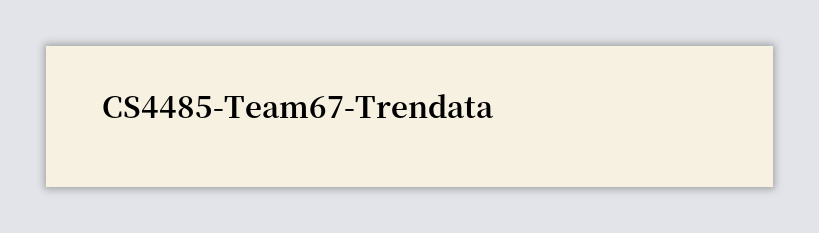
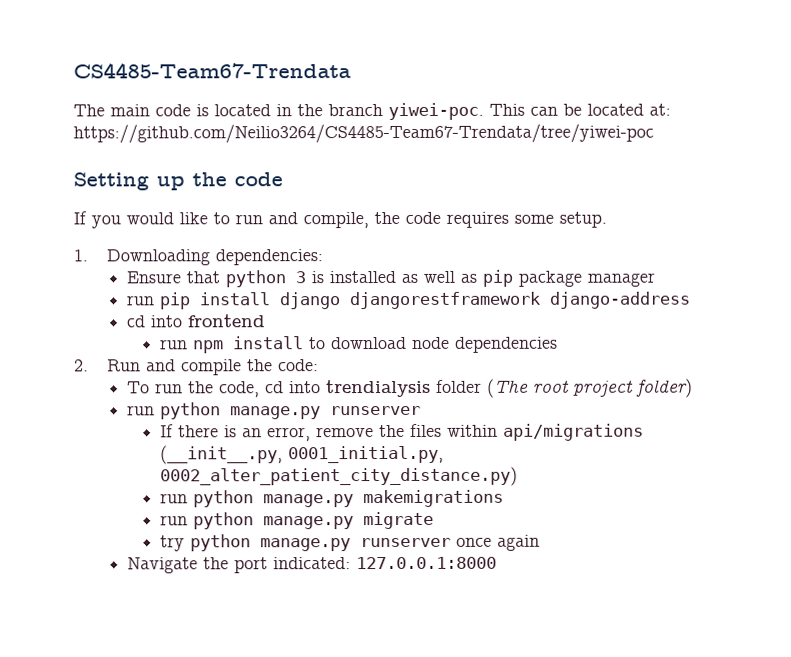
(494, 106) none -> [73,102,671,121] [73,123,654,144] [73,172,283,191] [73,211,607,229] [73,249,324,266] [125,269,655,288] [125,291,690,310] [125,314,265,328] [159,336,558,354] [74,359,320,376] [126,378,693,398] [126,402,421,420] [159,423,644,442] [159,445,444,465] [159,466,518,487] [159,489,504,508] [159,511,434,530] [159,534,540,552] [126,556,497,574] // The main code is located in the branch yiwei-poc. This can be located at: https://github.com/Neilio3264/CS4485-Team67-Trendata/tree/yiwei-poc // Setting up the code // If you would like to run and compile, the code requires some setup. // 1. Downloading dependencies: // Ensure that python 3 is installed as well as pip package manager // run pip install django djangorestframework django-address // cd into frontend // run npm install to download node dependencies // 2. Run and compile the code: // To run the code, cd into trendialysis folder (The root project folder) // run python manage.py runserver // If there is an error, remove the files within api/migrations (__init__.py, 0001_initial.py, 0002_alter_patient_city_distance.py) // run python manage.py makemigrations // run python manage.py migrate // try python manage.py runserver once again // Navigate the port indicated: 127.0.0.1:8000

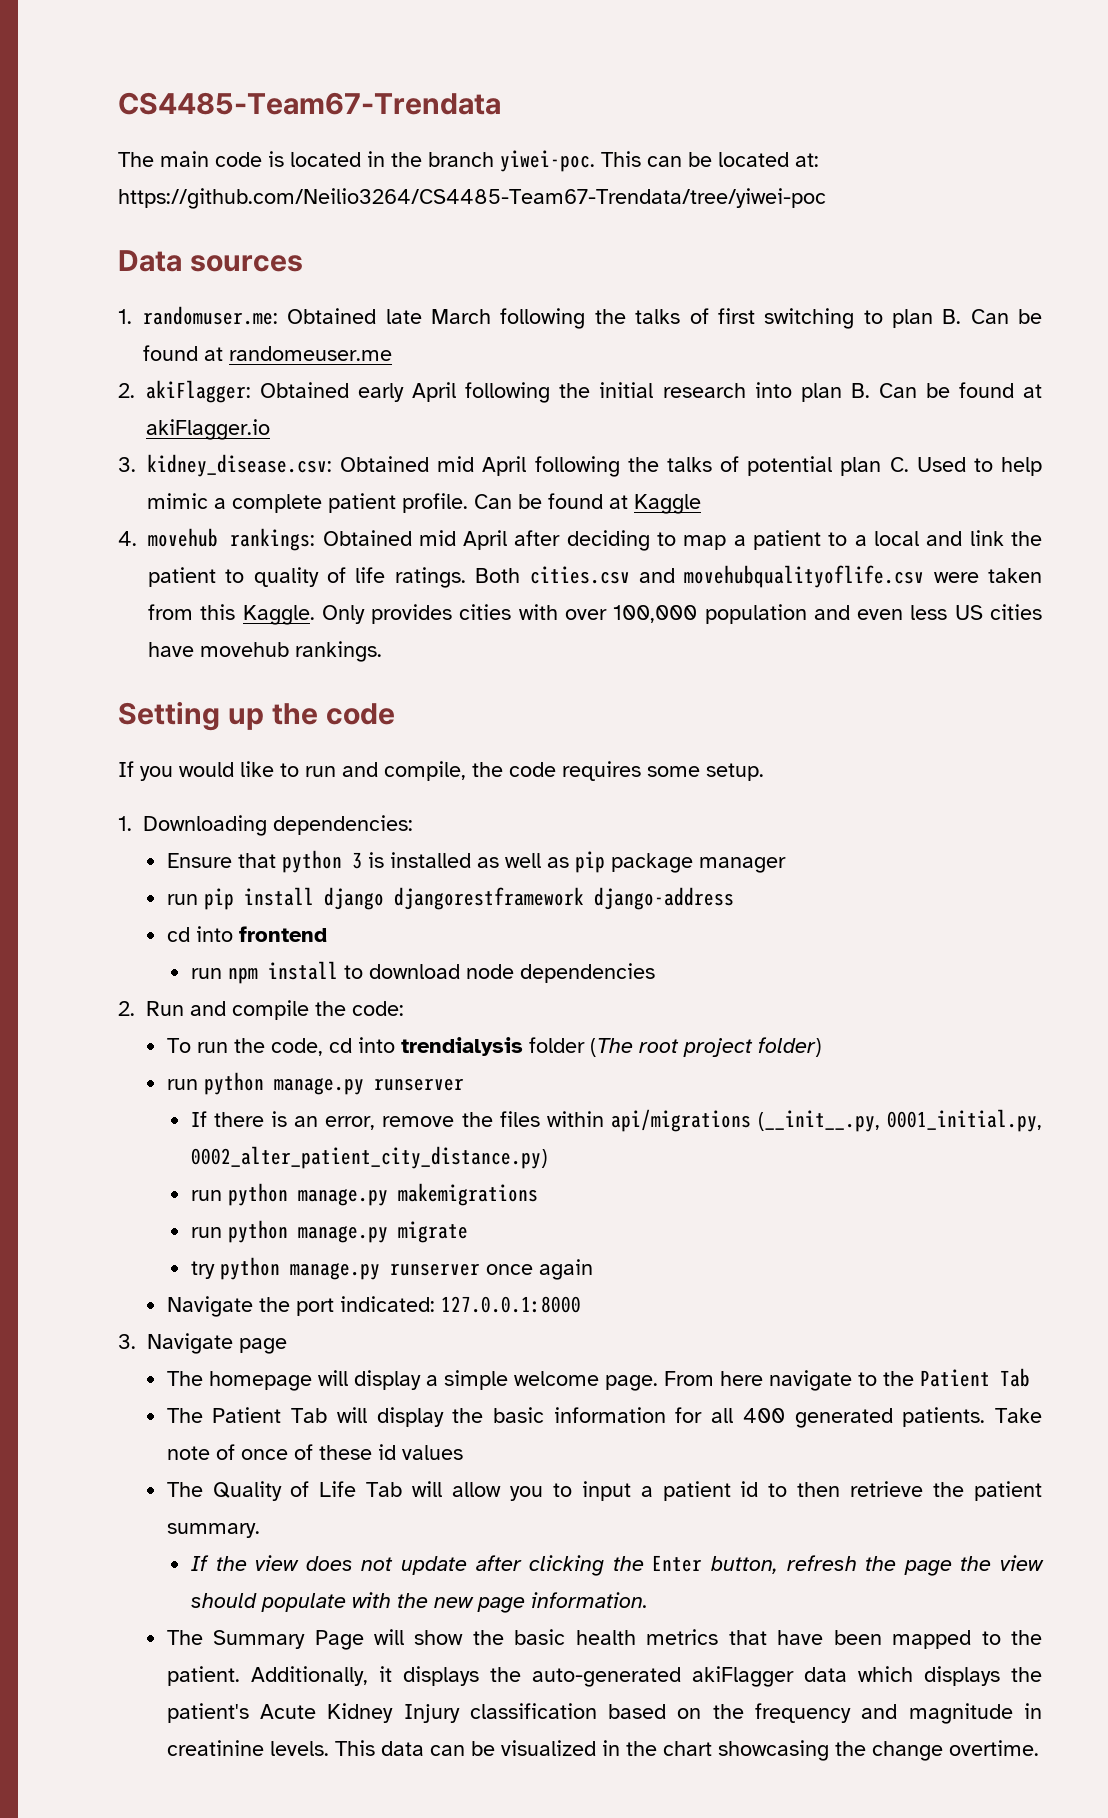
(654, 133) none -> [118,250,303,272] [118,306,1043,329] [143,345,392,361] [118,380,1042,403] [146,419,270,440] [118,454,1043,477] [147,493,701,514] [118,528,1043,551] [148,565,1042,588] [148,604,1043,625] [148,641,382,662] // Data sources // 1. randomuser.me: Obtained late March following the talks of first switching to plan B. Can be found at randomeuser.me // 2. akiFlagger: Obtained early April following the initial research into plan B. Can be found at akiFlagger.io // 3. kidney_disease.csv: Obtained mid April following the talks of potential plan C. Used to help mimic a complete patient profile. Can be found at Kaggle // 4. movehub rankings: Obtained mid April after deciding to map a patient to a local and link the patient to quality of life ratings. Both cities.csv and movehubqualityoflife.csv were taken from this Kaggle. Only provides cities with over 100,000 population and even less US cities have movehub rankings.
(497, 563) none -> [118,1333,287,1354] [166,1368,1030,1391] [166,1407,1042,1428] [166,1444,463,1460] [166,1481,1042,1501] [166,1523,260,1538] [191,1555,1044,1576] [191,1592,649,1613] [166,1629,1042,1650] [166,1666,1043,1687] [166,1703,1042,1724] [166,1740,1039,1761] // 3. Navigate page // The homepage will display a simple welcome page. From here navigate to the Patient Tab // The Patient Tab will display the basic information for all 400 generated patients. Take note of once of these id values // The Quality of Life Tab will allow you to input a patient id to then retrieve the patient summary. // If the view does not update after clicking the Enter button, refresh the page the view should populate with the new page information. // The Summary Page will show the basic health metrics that have been mapped to the patient. Additionally, it displays the auto-generated akiFlagger data which displays the patient's Acute Kidney Injury classification based on the frequency and magnitude in creatinine levels. This data can be visualized in the chart showcasing the change overtime.

